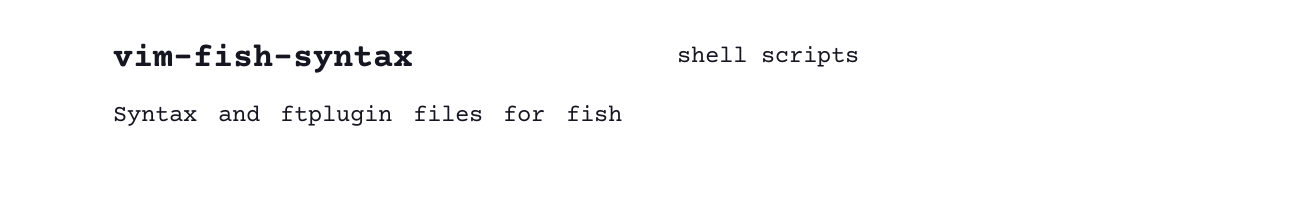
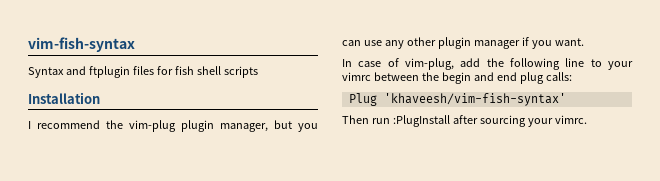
(859, 56) none -> [28,92,100,104] [28,120,318,132] [342,37,584,49] [342,58,633,70] [342,72,572,84] [348,93,566,106] [342,115,587,127] // Installation // I recommend the vim-plug plugin manager, but you can use any other plugin manager if you want. // In case of vim-plug, add the following line to your vimrc between the begin and end plug calls: // Plug 'khaveesh/vim-fish-syntax' // Then run :PlugInstall after sourcing your vimrc.

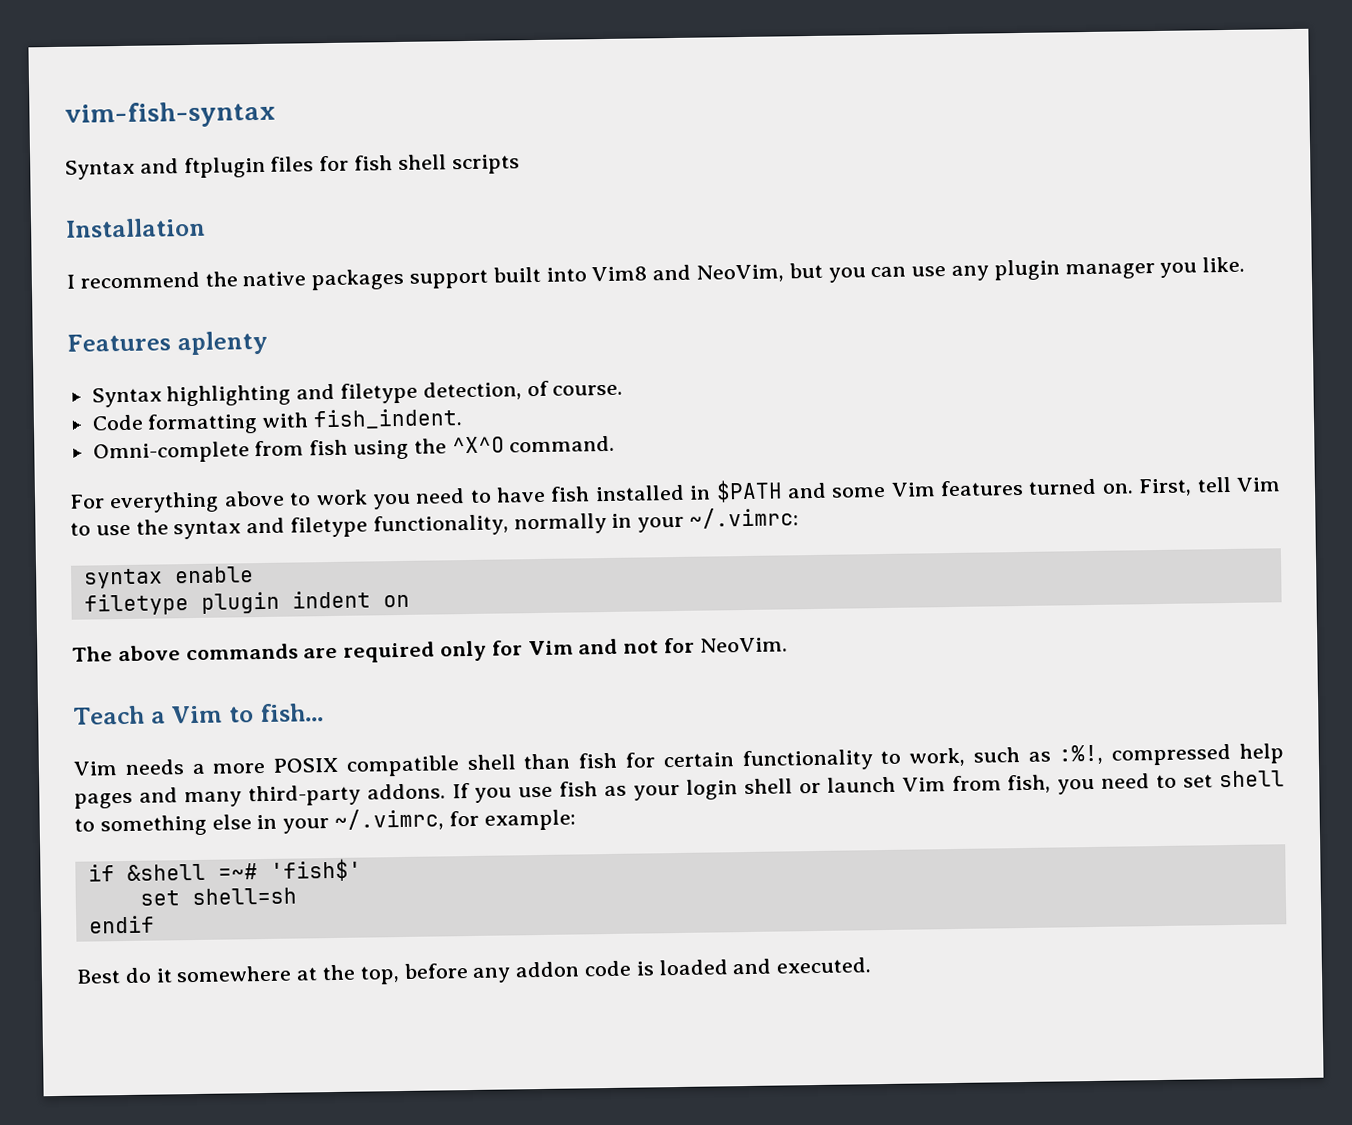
[129,120,268,132] vim-plug plugin manager, -> [242,264,785,291] native packages support built into Vim8 and NeoVim,
[406,37,436,46] other -> (990, 273) none
[521,37,584,49] [342,58,633,70] [342,72,572,84] [348,93,566,106] [342,115,587,127] if you want. // In case of vim-plug, add the following line to your vimrc between the begin and end plug calls: // Plug 'khaveesh/vim-fish-syntax' // Then run :PlugInstall after sourcing your vimrc. -> [1159,256,1246,278] [67,330,268,356] [91,380,624,408] [91,408,464,435] [92,435,616,464] [69,476,1281,514] [70,507,800,540] [83,566,254,589] [83,590,410,616] [72,637,788,663] [73,703,324,725] [73,743,1285,777] [74,770,1286,809] [74,808,576,837] [87,858,362,882] [139,887,297,906] [88,915,155,934] [76,957,872,985] you like. // Features aplenty // Syntax highlighting and filetype detection, of course. // Code formatting with fish_indent. // Omni-complete from fish using the ^X^O command. // For everything above to work you need to have fish installed in $PATH and some Vim features turned on. First, tell Vim to use the syntax and filetype functionality, normally in your ~/.vimrc: // syntax enable // filetype plugin indent on // The above commands are required only for Vim and not for NeoVim. // Teach a Vim to fish... // Vim needs a more POSIX compatible shell than fish for certain functionality to work, such as :%!, compressed help pages and many third-party addons. If you use fish as your login shell or launch Vim from fish, you need to set shell to something else in your ~/.vimrc, for example: // if &shell =~# 'fish$' // set shell=sh // endif // Best do it somewhere at the top, before any addon code is loaded and executed.

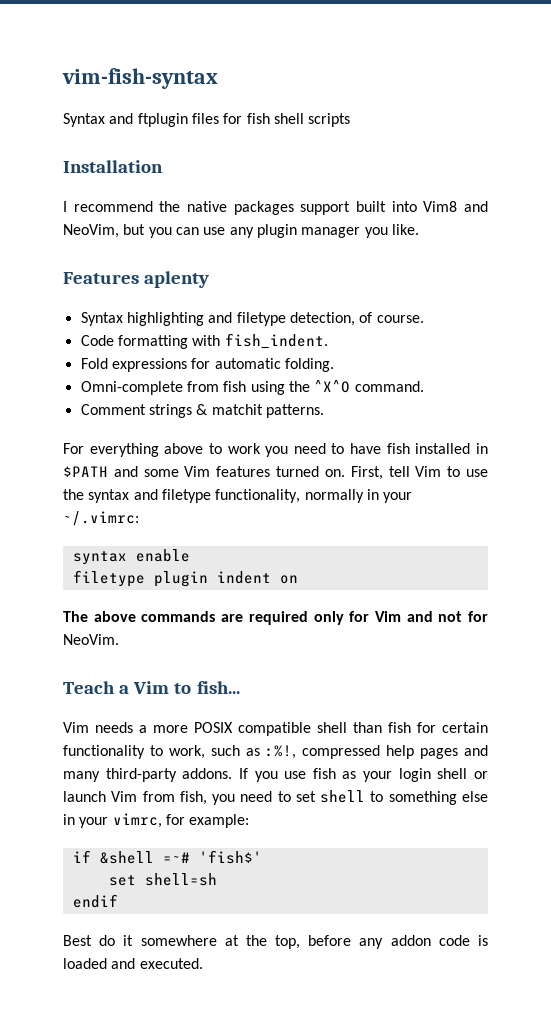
(464, 419) none -> [80,358,334,372] // Fold expressions for automatic folding.
(616, 444) none -> [80,404,324,418] // Comment strings & matchit patterns.
[334,808,445,831] ~/.vimrc, -> [112,813,162,828] vimrc,

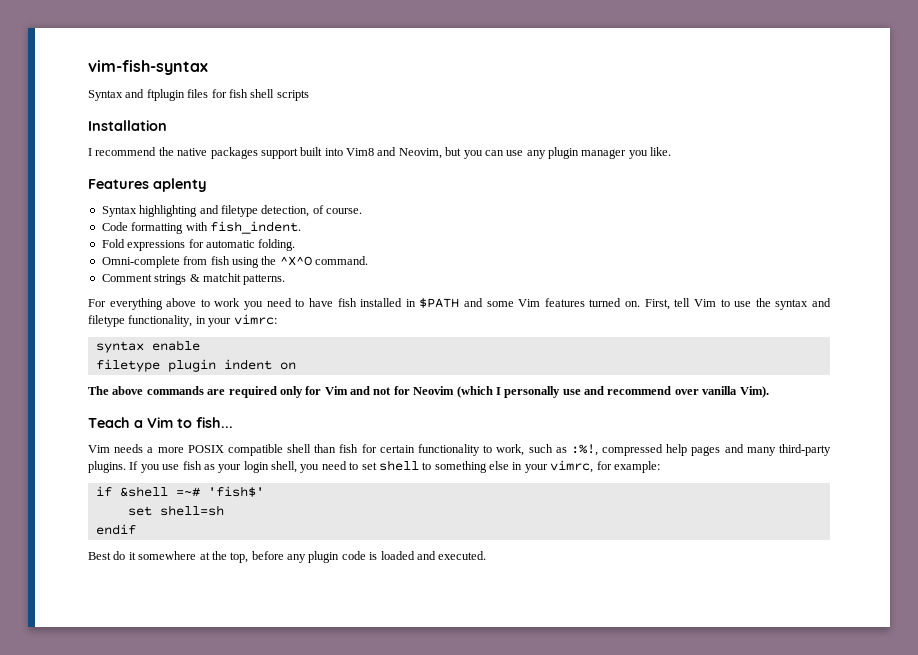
[63,224,119,238] NeoVim, -> [398,148,442,159] Neovim,
[304,489,413,503] [63,511,139,526] normally in your ~/.vimrc: -> [195,314,277,327] in your vimrc:
[63,634,119,645] NeoVim. -> [413,386,769,398] Neovim (which I personally use and recommend over vanilla Vim).
[182,768,233,779] addons. -> [88,461,126,473] plugins.
[437,768,488,779] [63,791,207,805] shell or launch Vim from fish, -> [271,461,297,473] shell,
[390,935,431,946] addon -> [308,551,340,563] plugin

